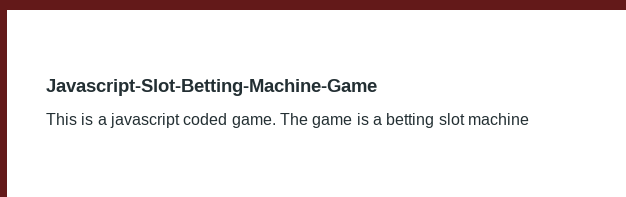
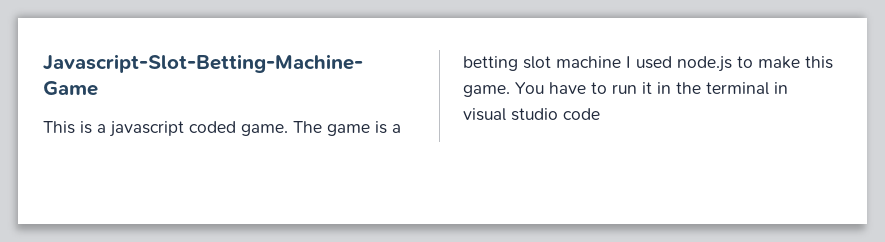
(529, 119) none -> [626,56,833,72] [463,82,788,97] [463,108,600,121] I used node.js to make this game. You have to run it in the terminal in visual studio code

